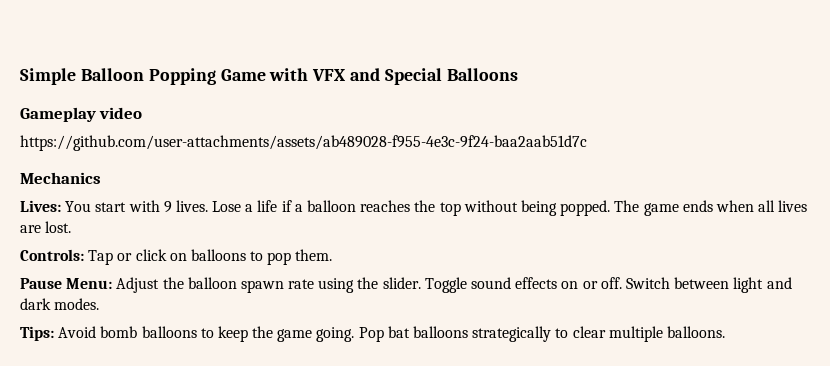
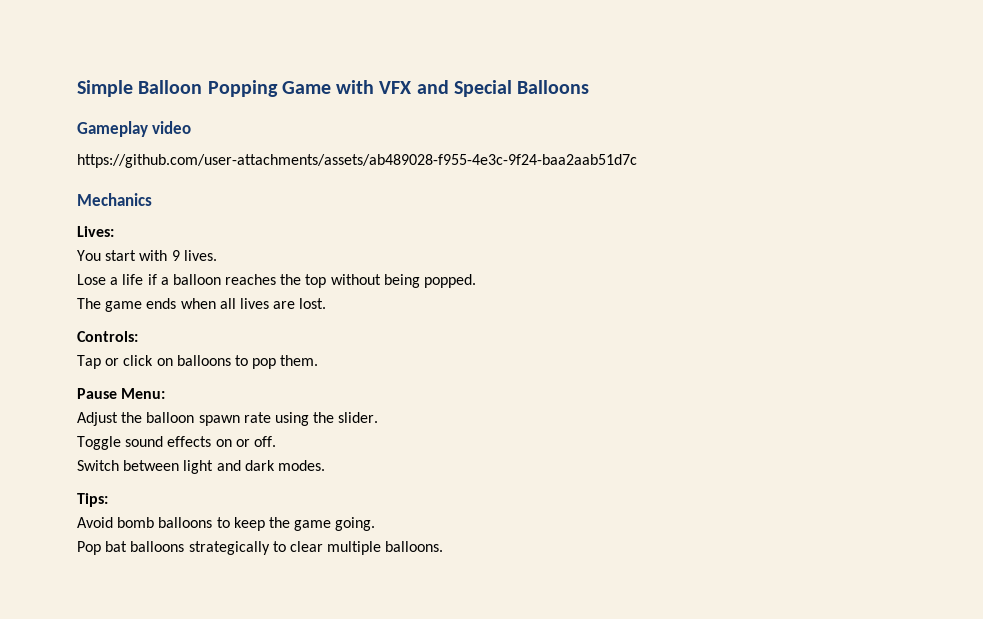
(61, 206) none -> (114, 231) //
(208, 206) none -> (217, 255) //
(611, 208) none -> (477, 281) //
(84, 255) none -> (138, 336) //
(113, 283) none -> (166, 393) //
(421, 283) none -> (379, 417) //
(622, 283) none -> (276, 441) //
(54, 333) none -> (108, 500) //
(355, 334) none -> (376, 524) //

